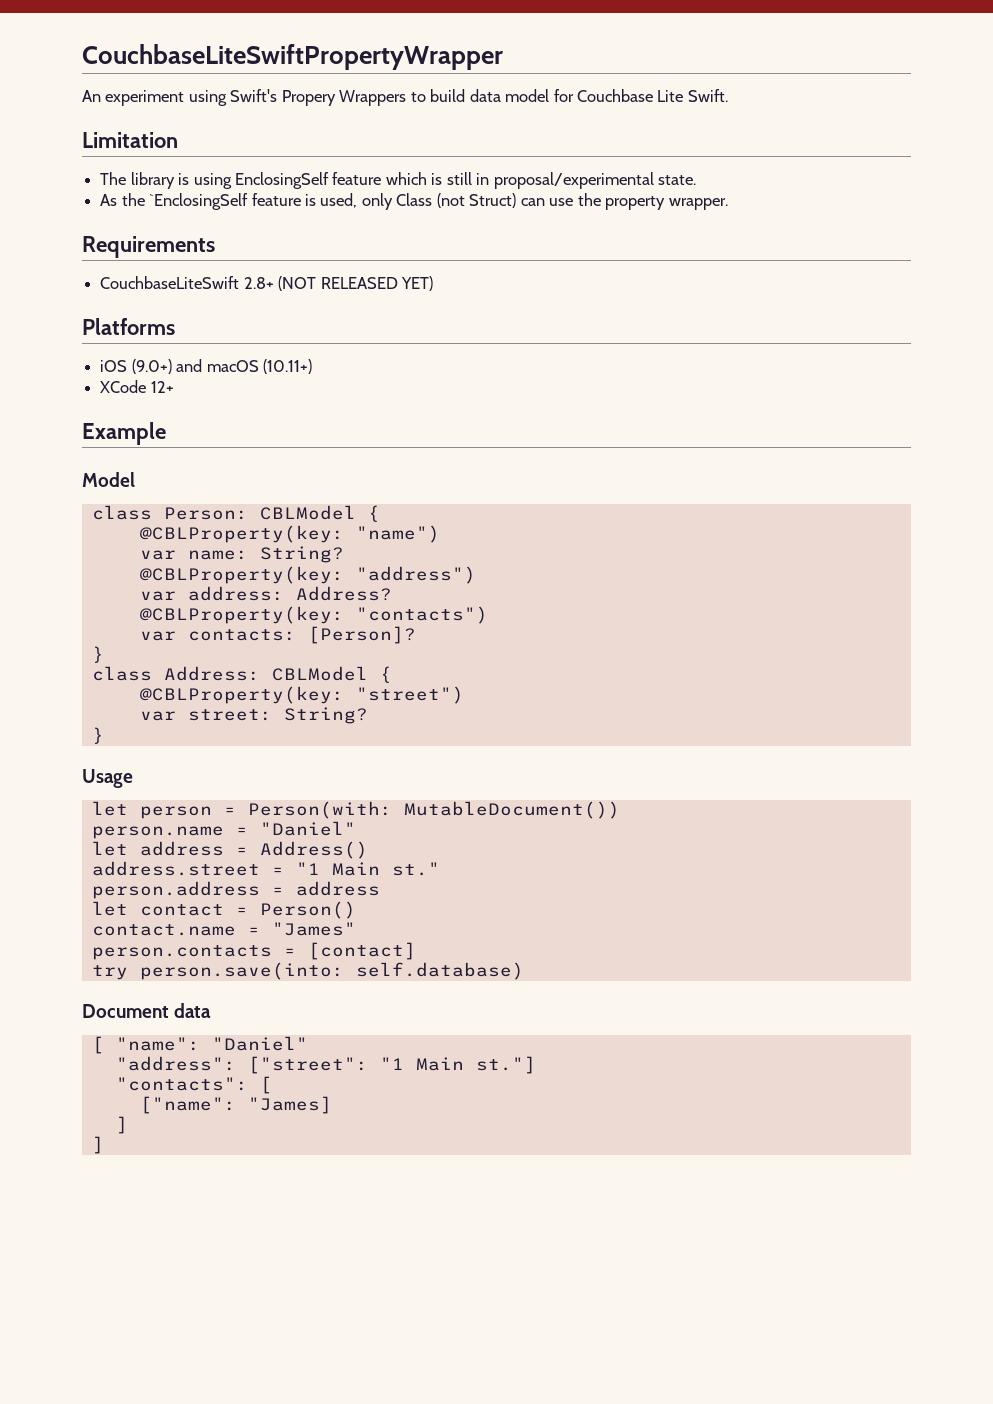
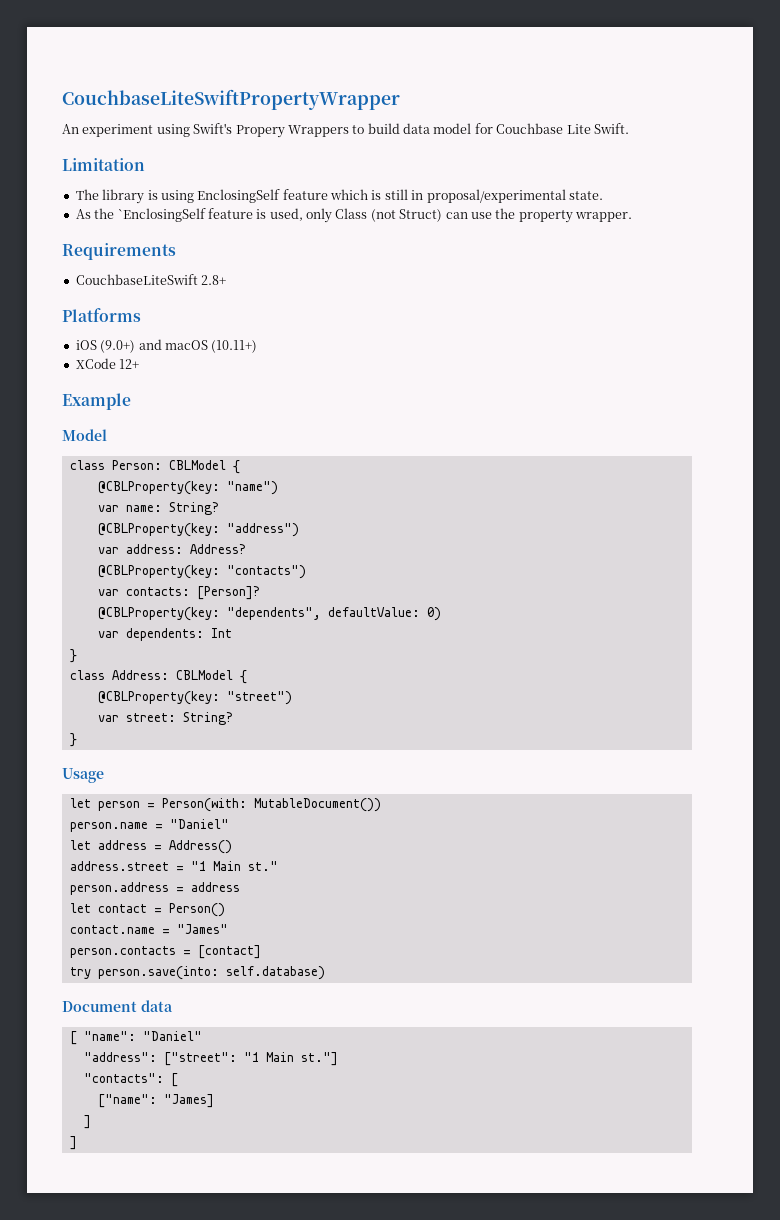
[278,276,433,291] (NOT RELEASED YET) -> (227, 280) none
(416, 635) none -> [97,607,441,621] [97,628,232,641] // @CBLProperty(key: "dependents", defaultValue: 0) // var dependents: Int

